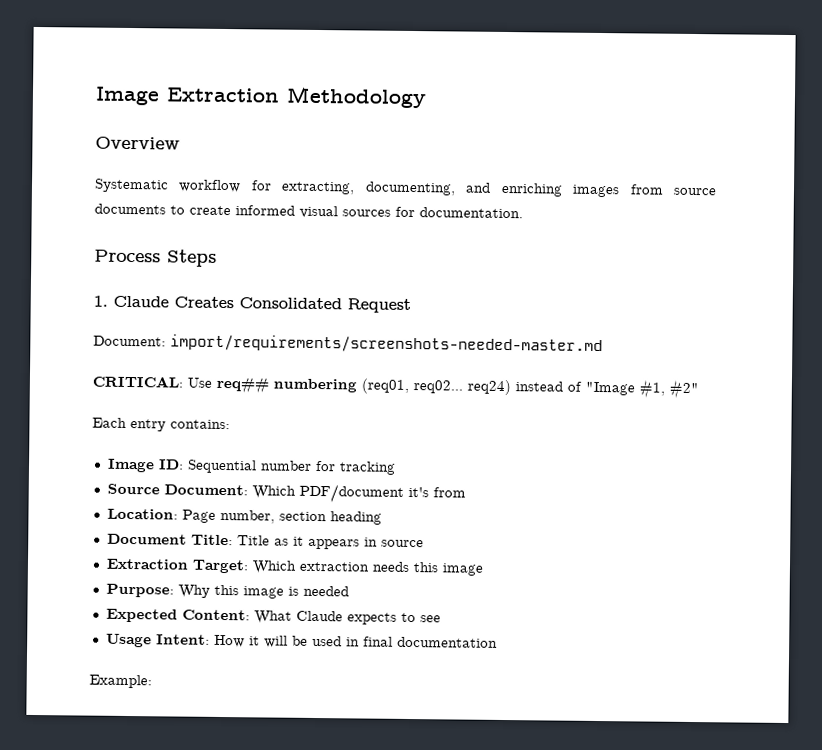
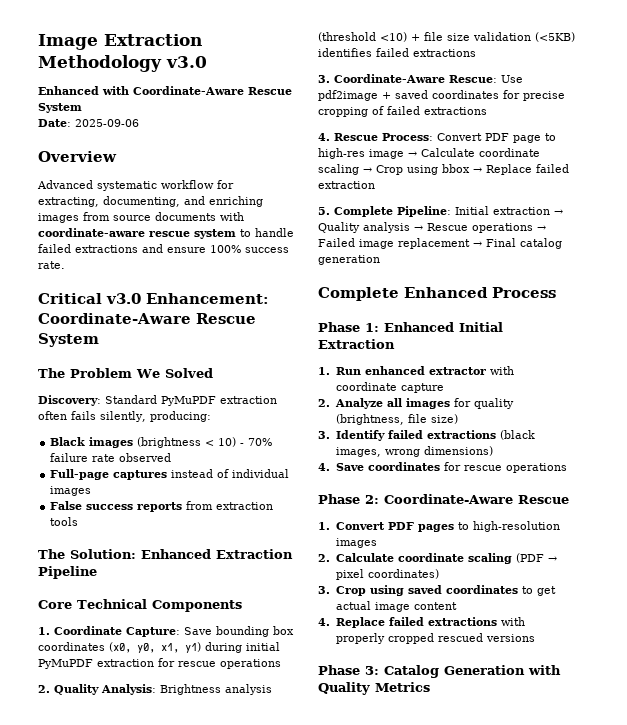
(427, 97) none -> [166,56,207,68] [38,86,292,95] [38,103,82,113] [38,119,139,127] v3.0 // Enhanced with Coordinate-Aware Rescue System // Date: 2025-09-06
[94,178,169,193] Systematic -> [37,180,157,191] Advanced systematic
[170,205,523,219] [94,249,217,267] [93,295,411,313] [93,334,603,355] [92,375,699,400] [92,417,230,432] [106,458,396,475] [106,483,466,503] [106,508,382,525] [106,533,424,550] [105,558,483,576] [105,583,349,599] [105,608,441,625] [105,633,498,648] [89,674,152,689] to create informed visual sources for documentation. // Process Steps // 1. Claude Creates Consolidated Request // Document: import/requirements/screenshots-needed-master.md // CRITICAL: Use req## numbering (req01, req02... req24) instead of "Image #1, #2" // Each entry contains: // Image ID: Sequential number for tracking // Source Document: Which PDF/document it's from // Location: Page number, section heading // Document Title: Title as it appears in source // Extraction Target: Which extraction needs this image // Purpose: Why this image is needed // Expected Content: What Claude expects to see // Usage Intent: How it will be used in final documentation // Example: -> [220,212,244,221] [38,228,294,239] [38,244,289,253] [38,261,65,269] [38,293,269,304] [38,313,256,324] [38,333,99,347] [38,368,213,378] [38,395,277,406] [38,411,211,422] [50,437,273,448] [50,453,172,462] [50,469,290,480] [50,486,92,496] [50,501,274,512] [50,517,79,526] [38,549,293,559] [38,566,97,579] [38,599,242,612] [38,626,294,637] [38,642,280,653] [38,658,281,669] [38,684,272,695] [318,32,575,42] [318,48,476,57] [318,74,523,83] [318,90,565,101] [318,106,487,117] [318,133,556,143] [318,148,540,159] [318,164,569,175] [318,181,375,189] [318,206,563,217] [318,222,546,233] [318,238,562,249] [318,255,380,265] [318,287,556,301] [318,322,503,332] [318,339,395,349] [318,366,514,375] [335,382,444,393] [318,398,514,409] [335,414,458,425] [318,430,535,441] [335,446,493,457] [318,462,567,473] [318,494,569,504] [318,521,560,532] [335,538,377,548] [318,553,557,564] [335,569,439,580] [318,585,556,596] [335,601,457,612] [318,617,525,628] [335,633,535,644] [318,665,561,678] [318,682,430,695] with coordinate-aware rescue system to handle failed extractions and ensure 100% success rate. // Critical v3.0 Enhancement: Coordinate-Aware Rescue System // The Problem We Solved // Discovery: Standard PyMuPDF extraction often fails silently, producing: // Black images (brightness < 10) - 70% failure rate observed // Full-page captures instead of individual images // False success reports from extraction tools // The Solution: Enhanced Extraction Pipeline // Core Technical Components // 1. Coordinate Capture: Save bounding box coordinates (x0, y0, x1, y1) during initial PyMuPDF extraction for rescue operations // 2. Quality Analysis: Brightness analysis (threshold <10) + file size validation (<5KB) identifies failed extractions // 3. Coordinate-Aware Rescue: Use pdf2image + saved coordinates for precise cropping of failed extractions // 4. Rescue Process: Convert PDF page to high-res image → Calculate coordinate scaling → Crop using bbox → Replace failed extraction // 5. Complete Pipeline: Initial extraction → Quality analysis → Rescue operations → Failed image replacement → Final catalog generation // Complete Enhanced Process // Phase 1: Enhanced Initial Extraction // 1. Run enhanced extractor with coordinate capture // 2. Analyze all images for quality (brightness, file size) // 3. Identify failed extractions (black images, wrong dimensions) // 4. Save coordinates for rescue operations // Phase 2: Coordinate-Aware Rescue // 1. Convert PDF pages to high-resolution images // 2. Calculate coordinate scaling (PDF → pixel coordinates) // 3. Crop using saved coordinates to get actual image content // 4. Replace failed extractions with properly cropped rescued versions // Phase 3: Catalog Generation with Quality Metrics

